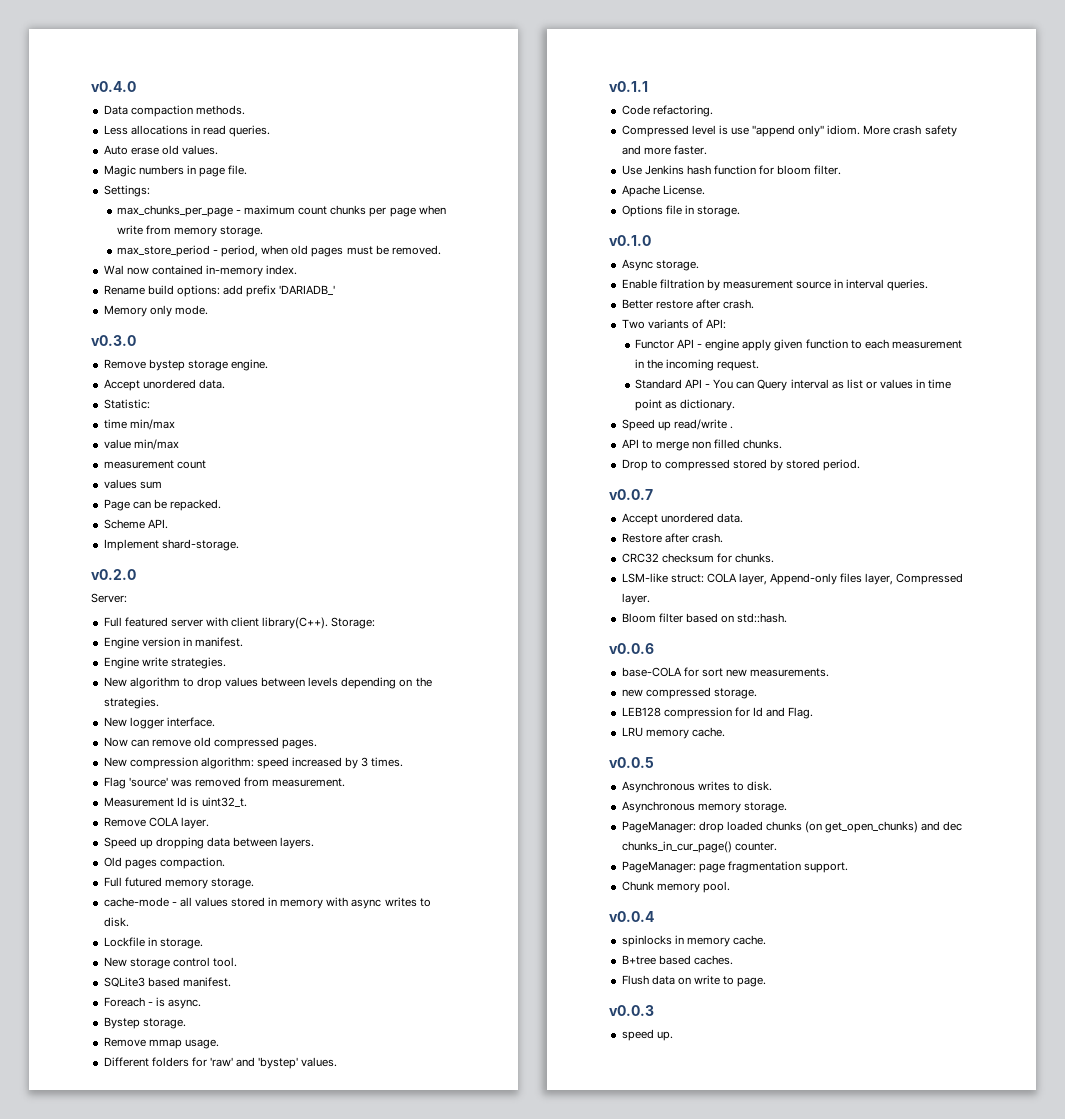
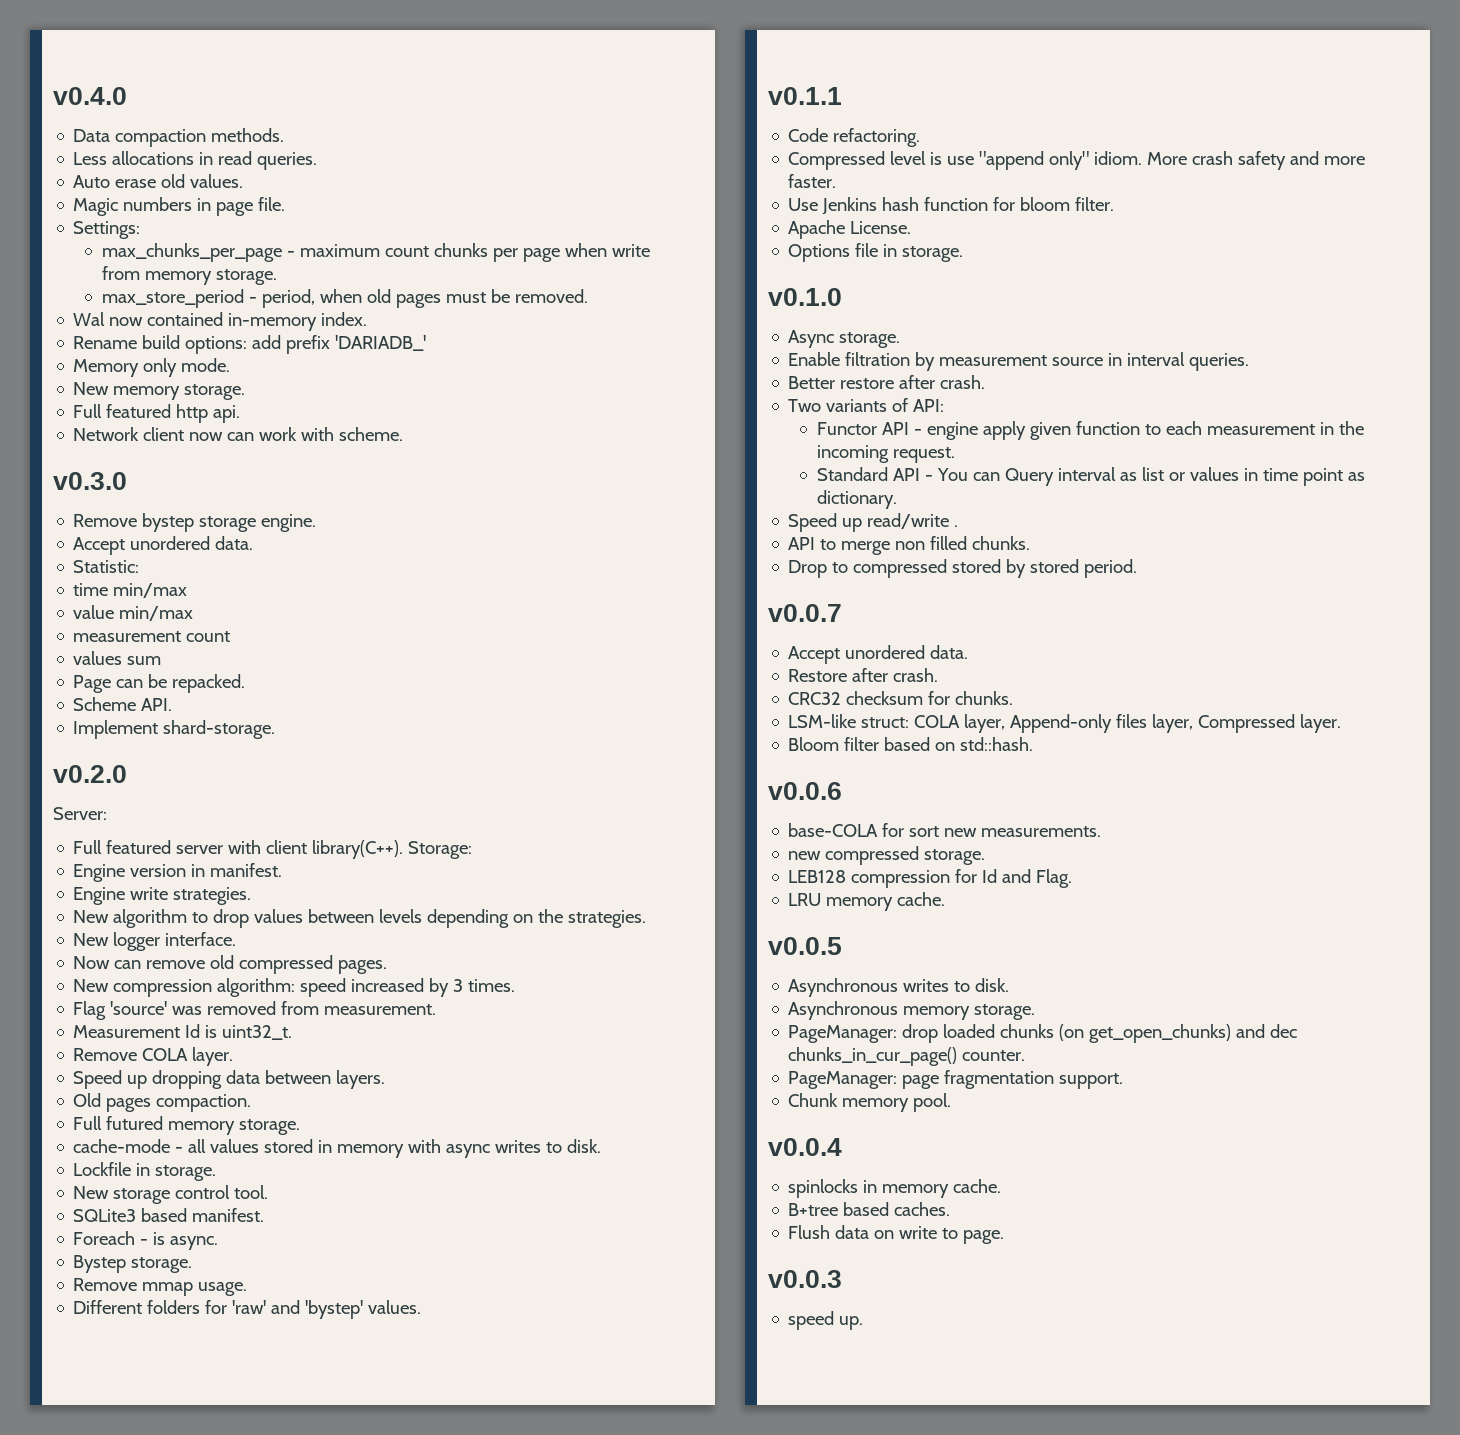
(208, 310) none -> [73,382,246,400] [73,404,241,423] [73,427,404,441] // New memory storage. // Full featured http api. // Network client now can work with scheme.

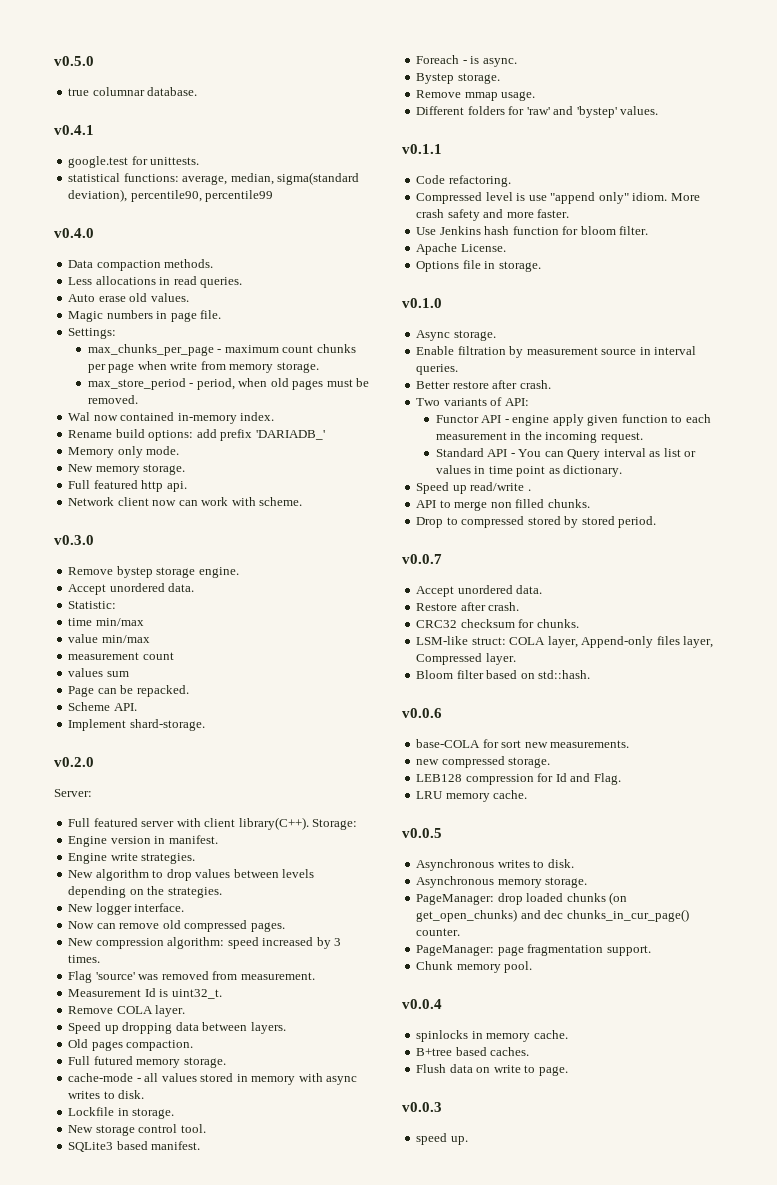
(53, 96) none -> [54,56,94,66] [68,87,198,96] [54,125,94,135] [68,156,200,168] [68,172,360,185] [68,189,274,202] v0.5.0 // true columnar database. // v0.4.1 // google.test for unittests. // statistical functions: average, median, sigma(standard deviation), percentile90, percentile99 //

